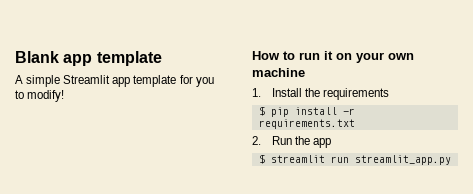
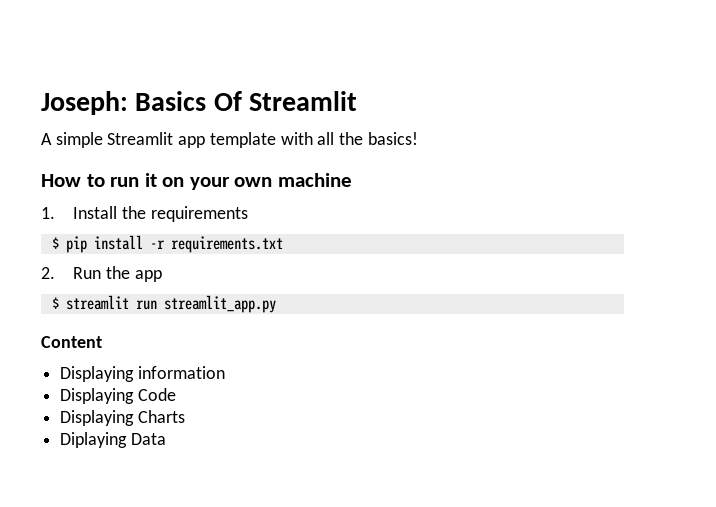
[15,51,162,66] Blank app template -> [41,91,358,115] Joseph: Basics Of Streamlit
[179,75,214,87] [15,90,65,102] for you to modify! -> [280,132,418,145] with all the basics!
(451, 160) none -> [41,336,102,348] [60,366,225,382] [60,388,176,404] [60,410,185,426] [60,432,166,448] // Content // Displaying information // Displaying Code // Displaying Charts // Diplaying Data

